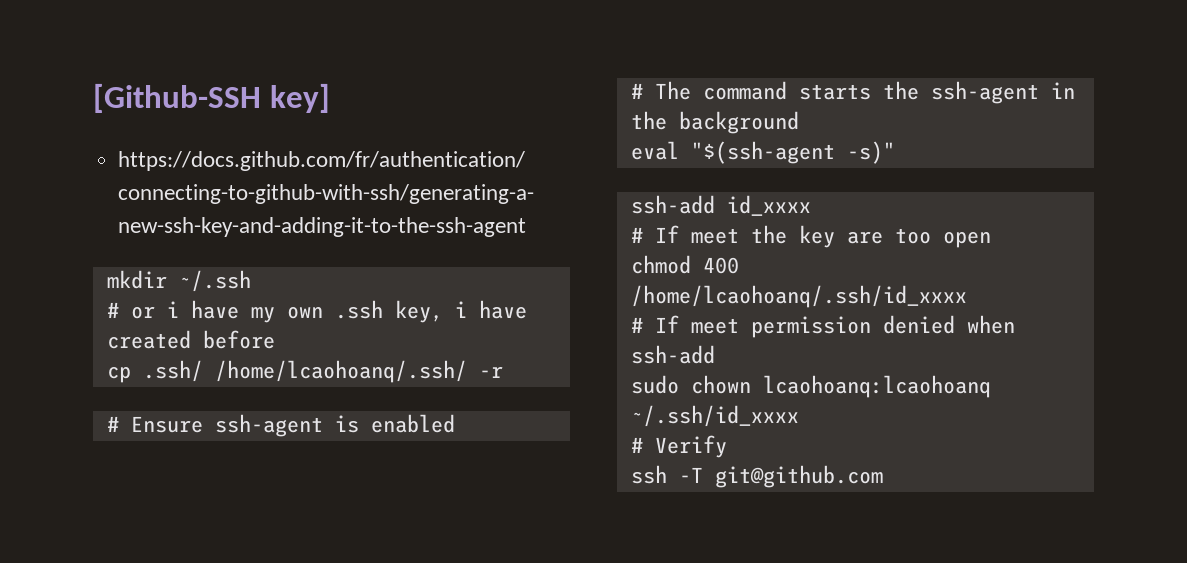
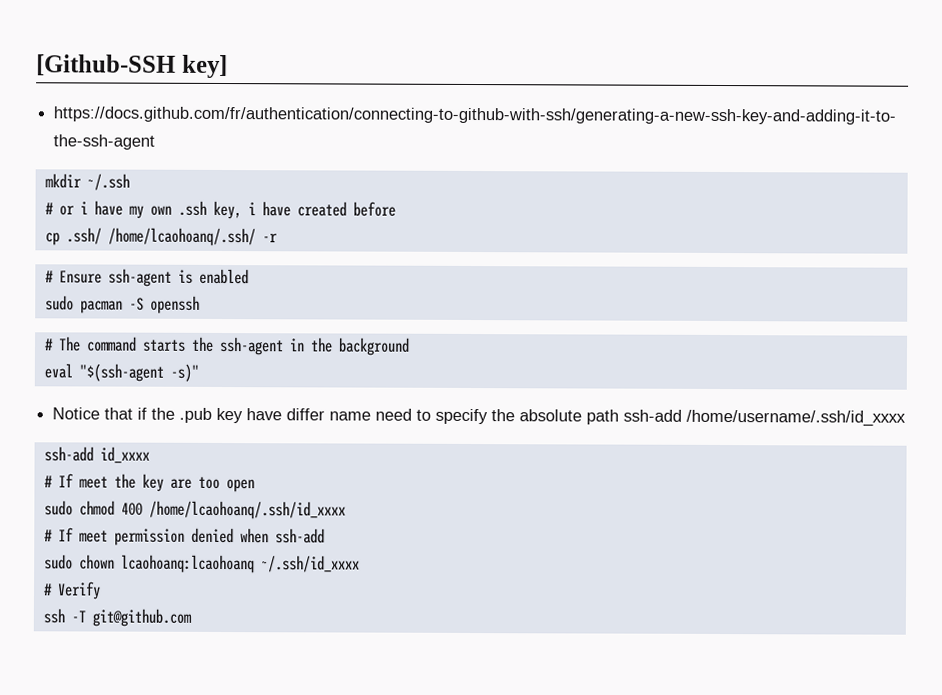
(455, 423) none -> [44,295,200,314] // sudo pacman -S openssh
(895, 152) none -> [52,407,907,427] // Notice that if the .pub key have differ name need to specify the absolute path ssh-add /home/username/.ssh/id_xxxx
(991, 239) none -> [43,500,73,516] sudo

